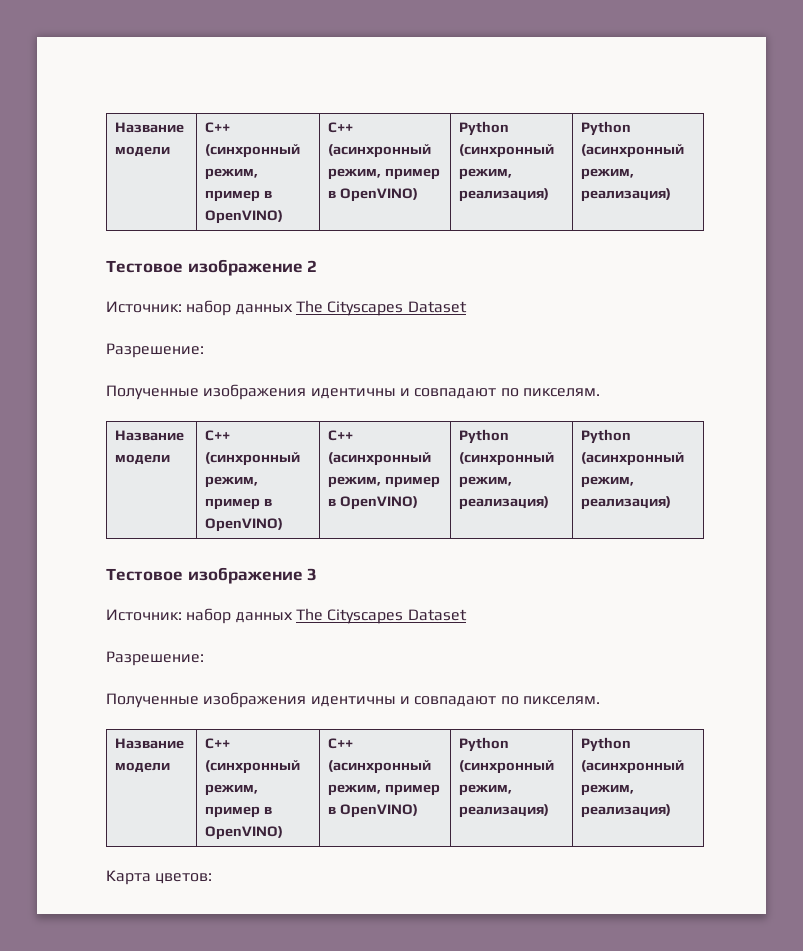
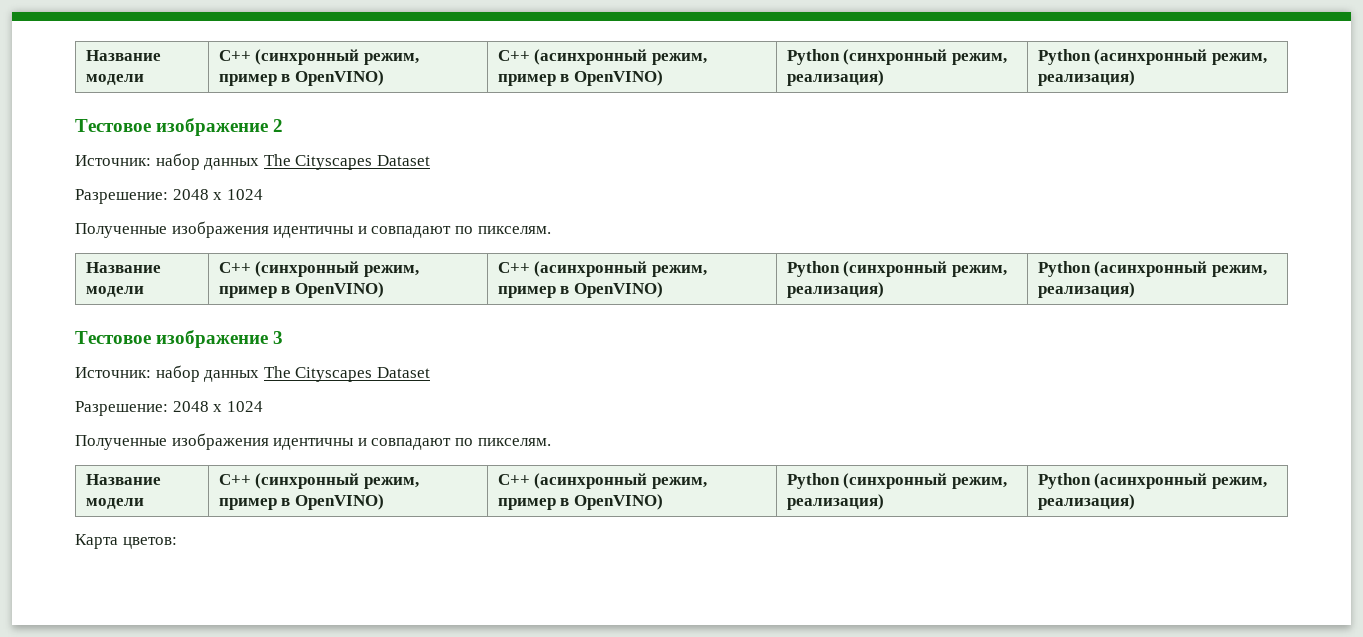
(204, 350) none -> [172,189,263,200] 2048 x 1024
(204, 658) none -> [172,401,263,412] 2048 x 1024

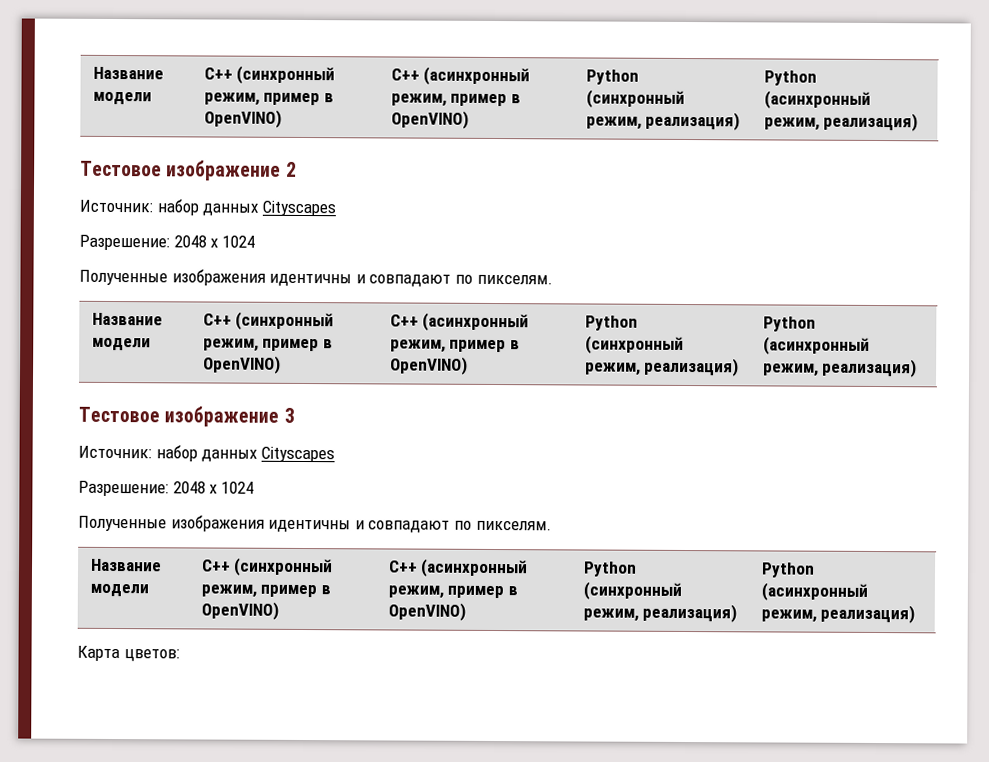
[263,154,430,170] The Cityscapes Dataset -> [261,200,336,217] Cityscapes
[263,366,430,382] The Cityscapes Dataset -> [260,446,335,463] Cityscapes

